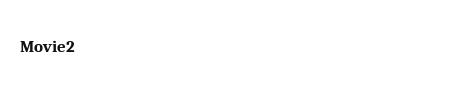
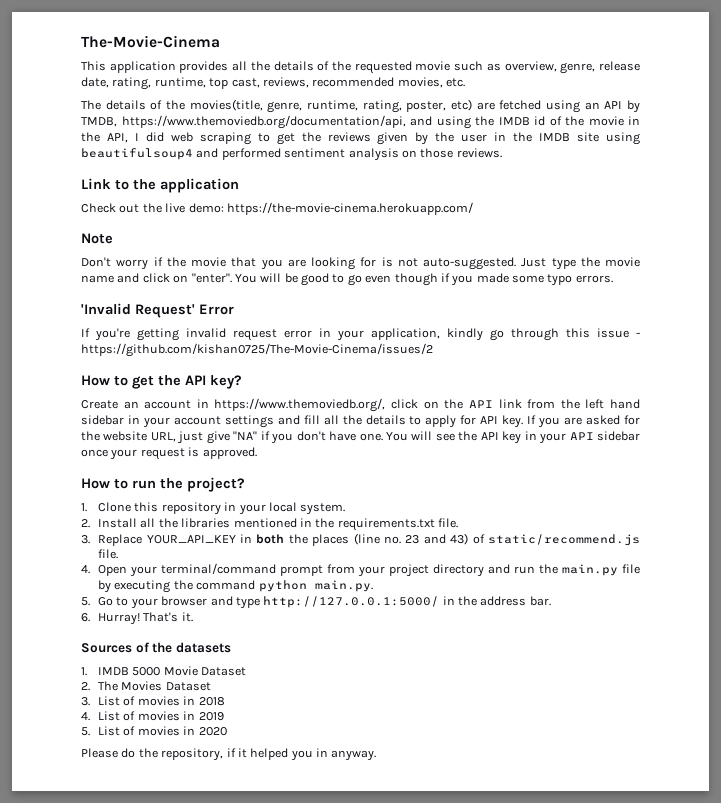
[20,40,75,52] Movie2 -> [81,35,220,48] [81,61,641,74] [81,77,465,90] [81,99,640,113] [81,115,640,129] [81,132,641,145] [81,148,502,161] [81,178,239,193] [81,202,473,215] [81,233,113,244] [81,257,640,270] [81,273,613,286] [81,303,234,318] [81,328,640,341] [81,343,433,357] [81,375,242,389] [81,398,641,412] [81,415,641,428] [81,431,640,444] [81,447,257,460] [81,477,245,492] [81,502,346,515] [81,518,459,531] [81,533,640,546] [98,549,119,559] [81,563,640,577] [98,580,373,593] [81,596,551,609] [81,612,193,625] [81,642,231,653] [81,666,247,676] [81,681,211,691] [81,696,225,706] [81,711,224,721] [81,726,227,736] [81,748,377,761] The-Movie-Cinema // This application provides all the details of the requested movie such as overview, genre, release date, rating, runtime, top cast, reviews, recommended movies, etc. // The details of the movies(title, genre, runtime, rating, poster, etc) are fetched using an API by TMDB, https://www.themoviedb.org/documentation/api, and using the IMDB id of the movie in the API, I did web scraping to get the reviews given by the user in the IMDB site using beautifulsoup4 and performed sentiment analysis on those reviews. // Link to the application // Check out the live demo: https://the-movie-cinema.herokuapp.com/ // Note // Don't worry if the movie that you are looking for is not auto-suggested. Just type the movie name and click on "enter". You will be good to go even though if you made some typo errors. // 'Invalid Request' Error // If you're getting invalid request error in your application, kindly go through this issue - https://github.com/kishan0725/The-Movie-Cinema/issues/2 // How to get the API key? // Create an account in https://www.themoviedb.org/, click on the API link from the left hand sidebar in your account settings and fill all the details to apply for API key. If you are asked for the website URL, just give "NA" if you don't have one. You will see the API key in your API sidebar once your request is approved. // How to run the project? // 1. Clone this repository in your local system. // 2. Install all the libraries mentioned in the requirements.txt file. // 3. Replace YOUR_API_KEY in both the places (line no. 23 and 43) of static/recommend.js file. // 4. Open your terminal/command prompt from your project directory and run the main.py file by executing the command python main.py. // 5. Go to your browser and type http://127.0.0.1:5000/ in the address bar. // 6. Hurray! That's it. // Sources of the datasets // 1. IMDB 5000 Movie Dataset // 2. The Movies Dataset // 3. List of movies in 2018 // 4. List of movies in 2019 // 5. List of movies in 2020 // Please do the repository, if it helped you in anyway.

